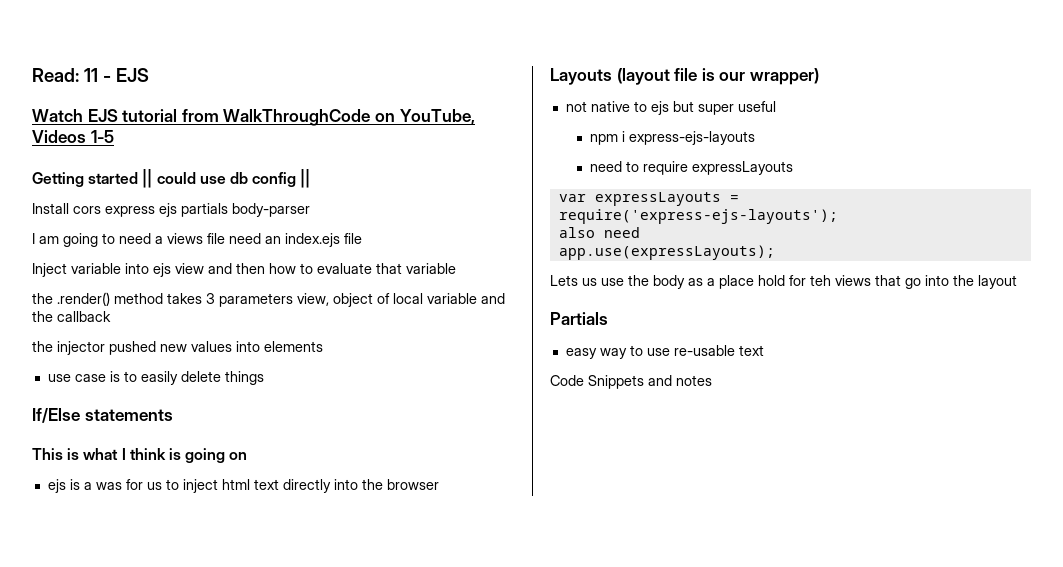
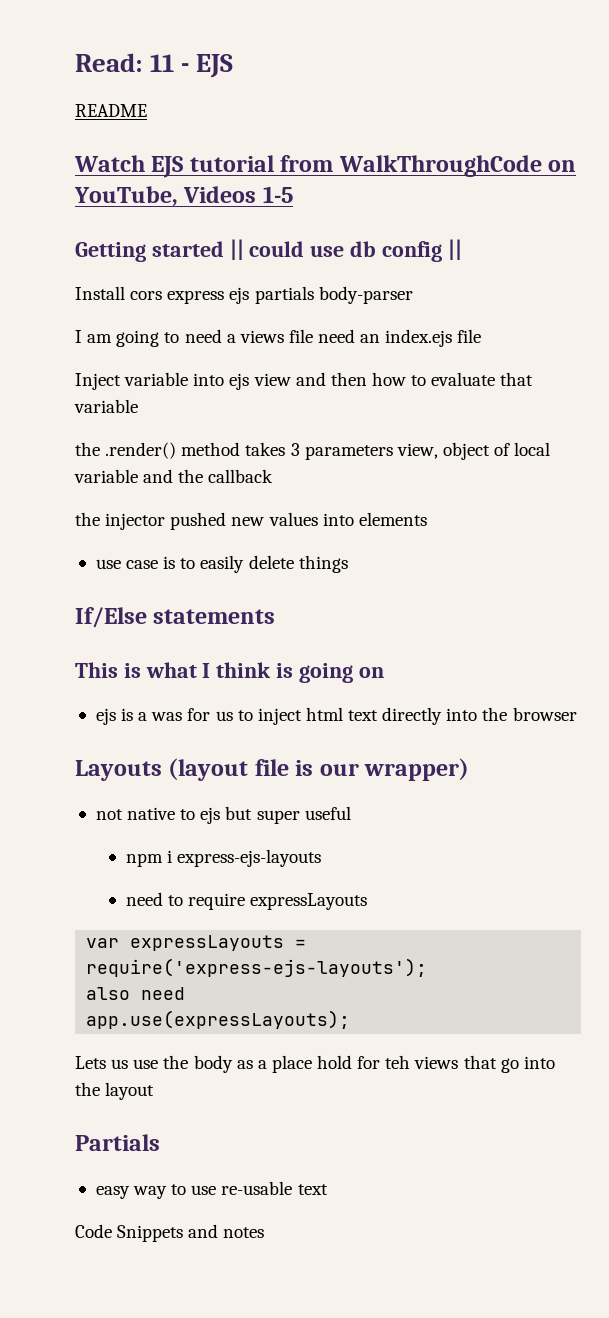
(149, 75) none -> [75,104,147,117] // README

